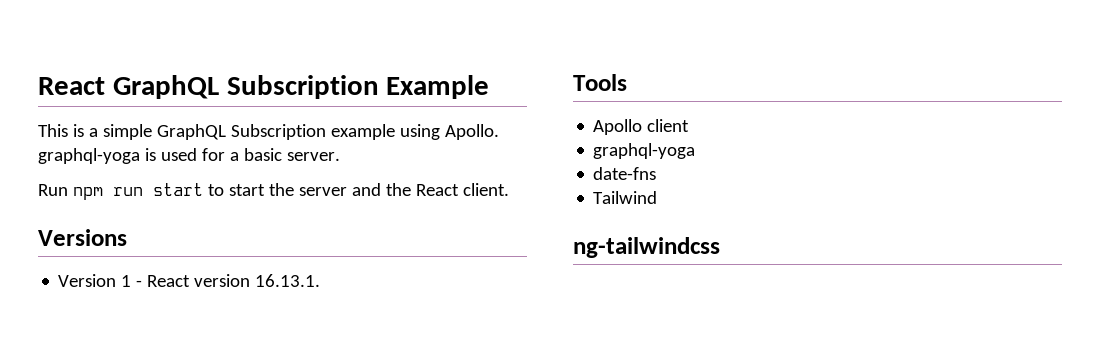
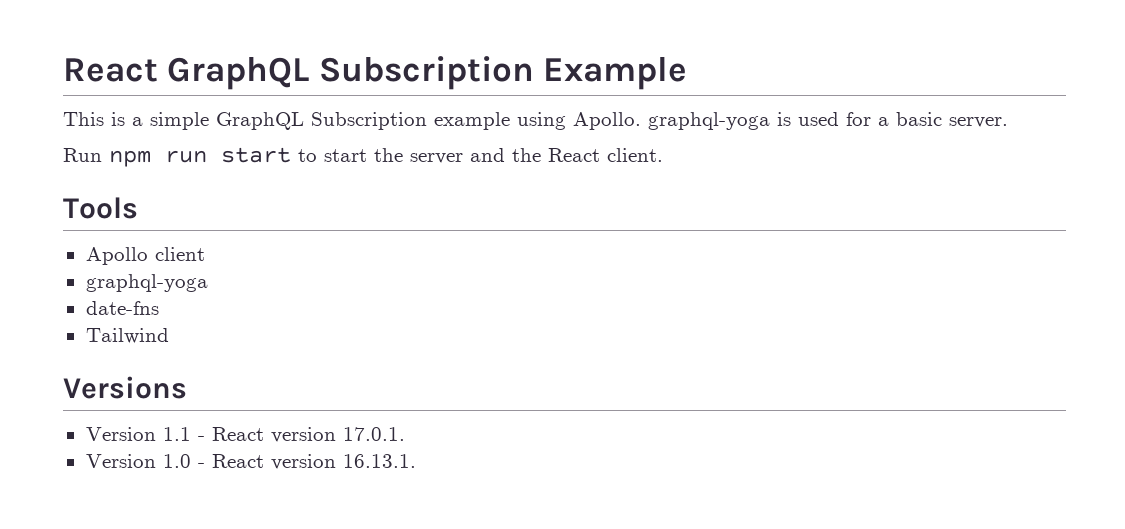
[38,229,127,246] [58,274,321,287] // Versions // Version 1 - React version 16.13.1. -> (663, 155) none
[573,237,720,258] ng-tailwindcss -> [63,376,187,399] [85,427,405,443] [85,454,416,470] Versions // Version 1.1 - React version 17.0.1. // Version 1.0 - React version 16.13.1.

